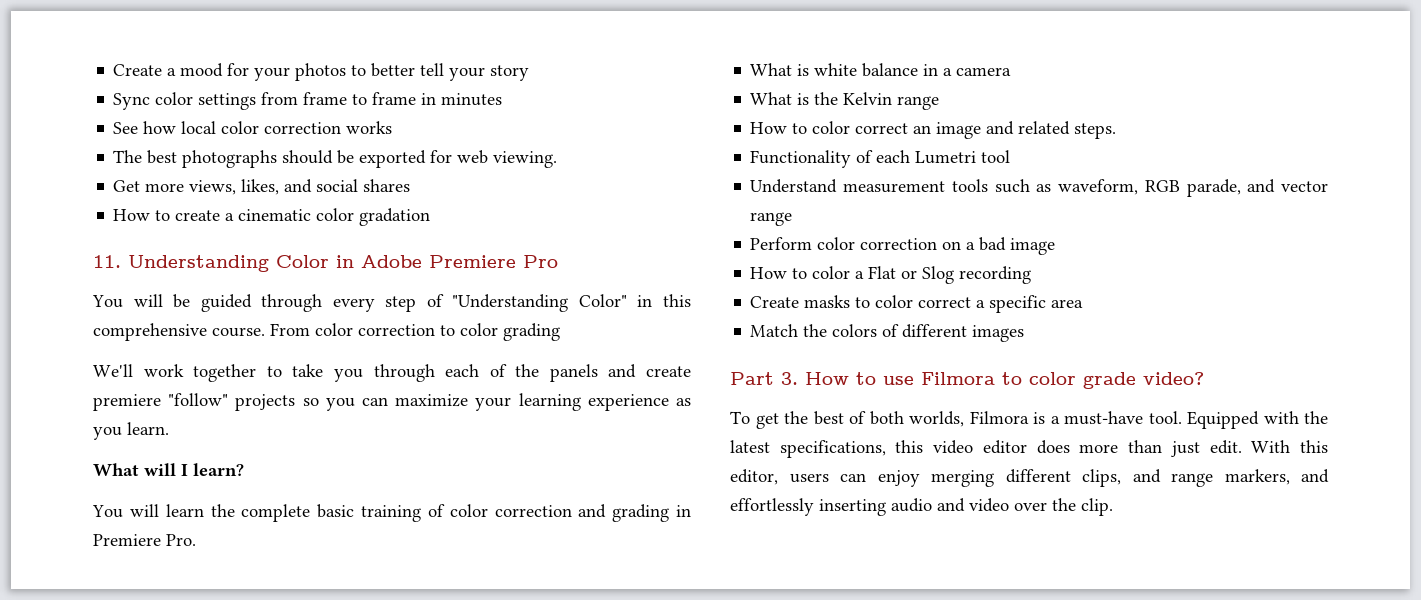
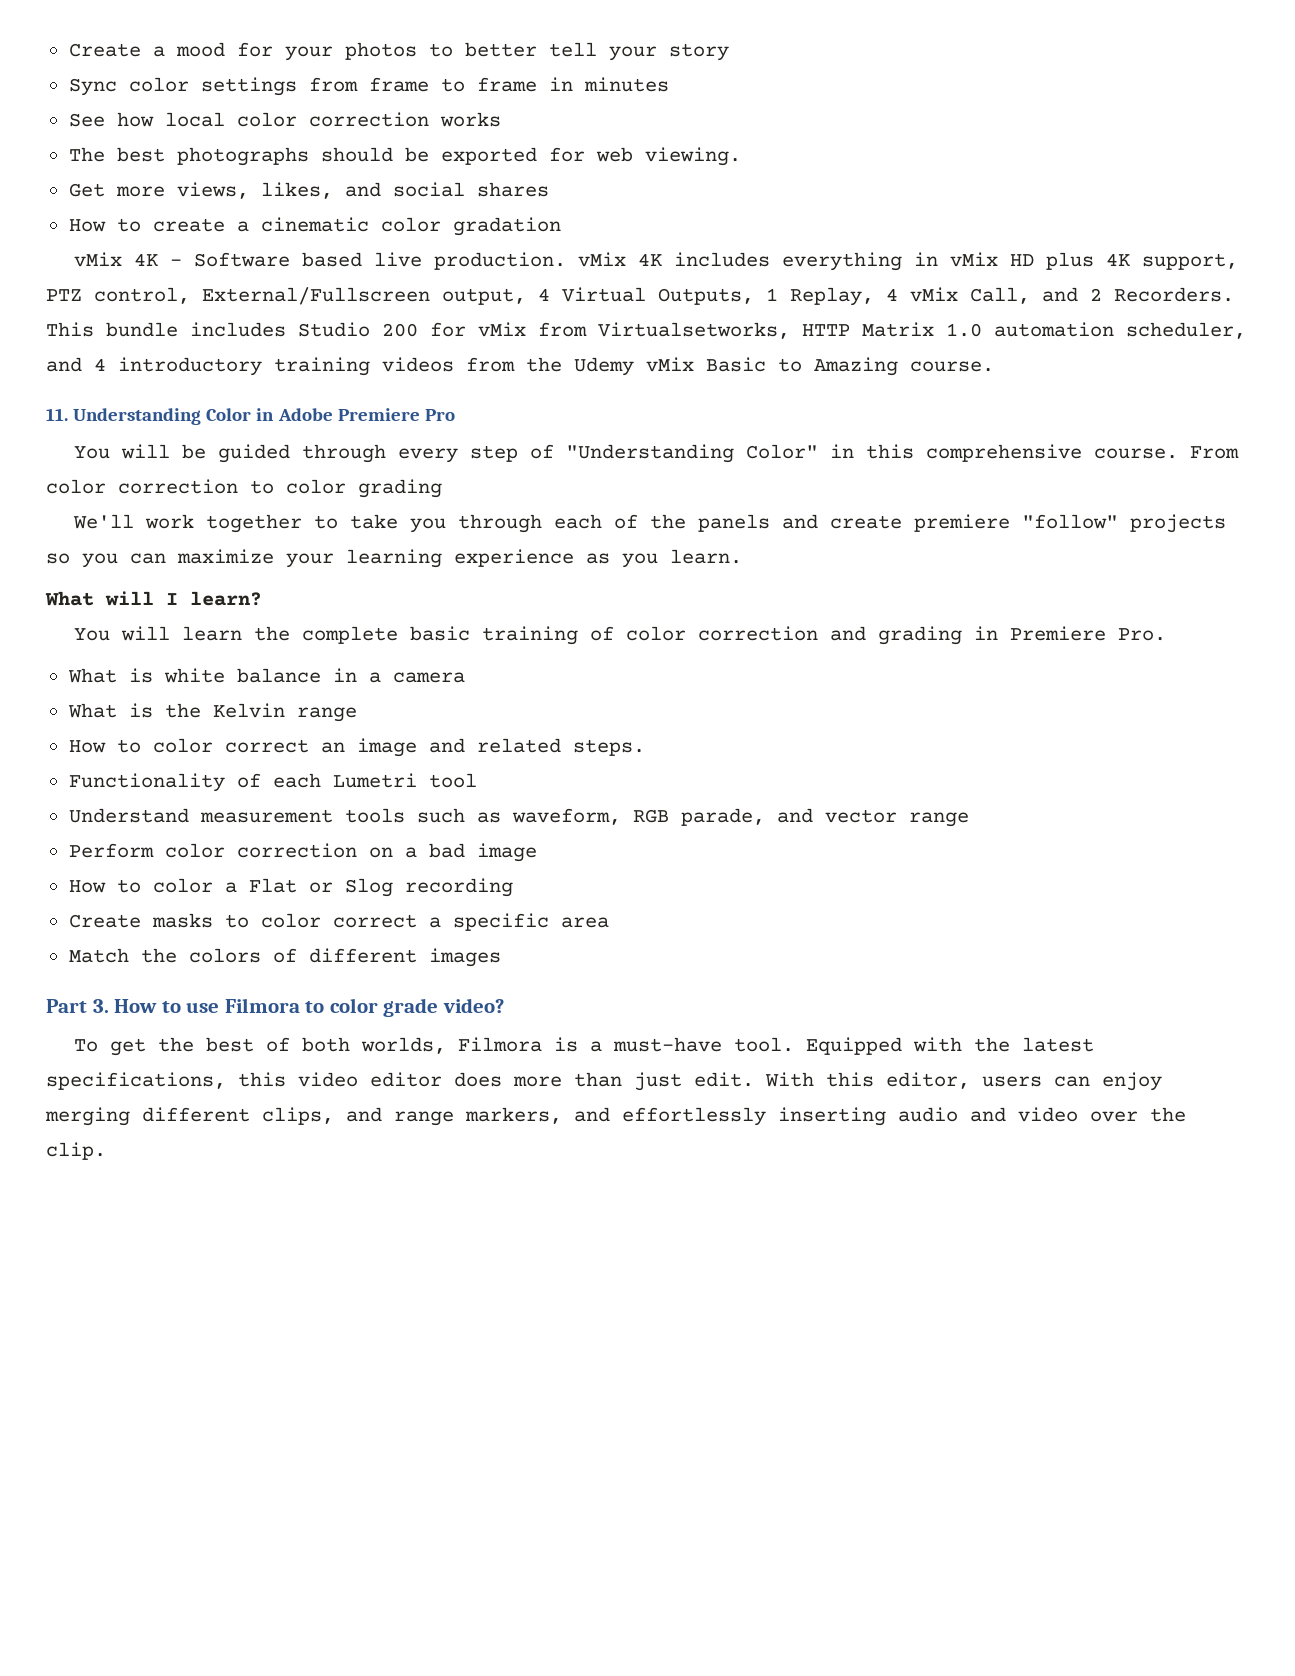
(431, 217) none -> [73,252,1238,271] [46,287,1234,306] [46,322,1246,339] [46,357,994,376] // vMix 4K - Software based live production. vMix 4K includes everything in vMix HD plus 4K support, PTZ control, External/Fullscreen output, 4 Virtual Outputs, 1 Replay, 4 vMix Call, and 2 Recorders. This bundle includes Studio 200 for vMix from Virtualsetworks, HTTP Matrix 1.0 automation scheduler, and 4 introductory training videos from the Udemy vMix Basic to Amazing course.

